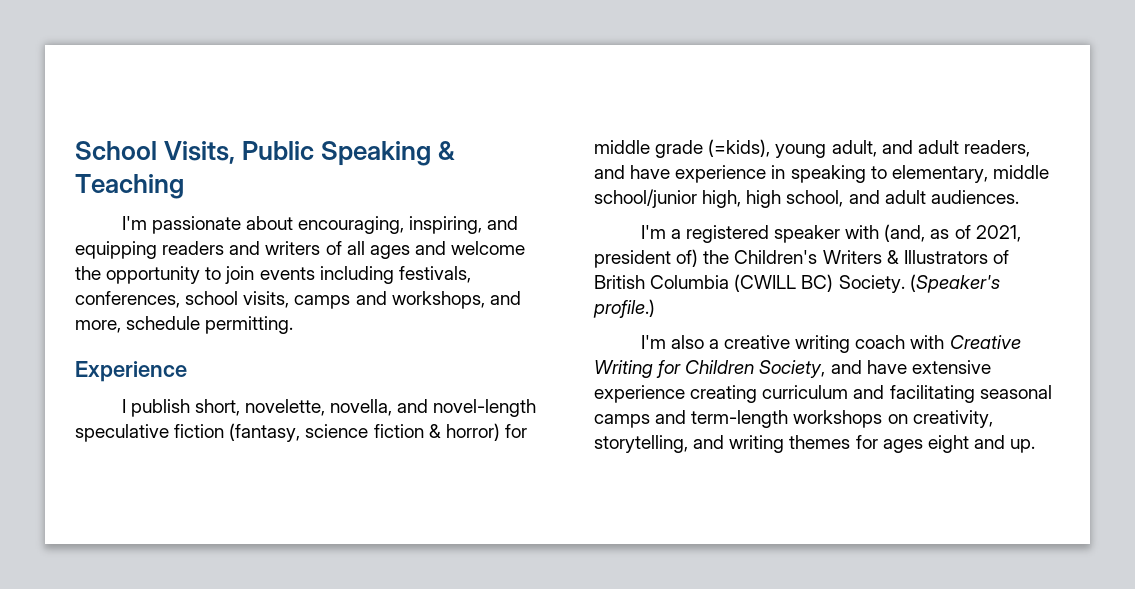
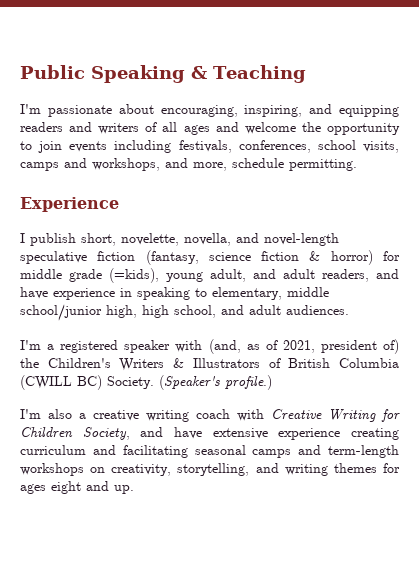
[75,141,236,164] School Visits, -> (20, 72) none

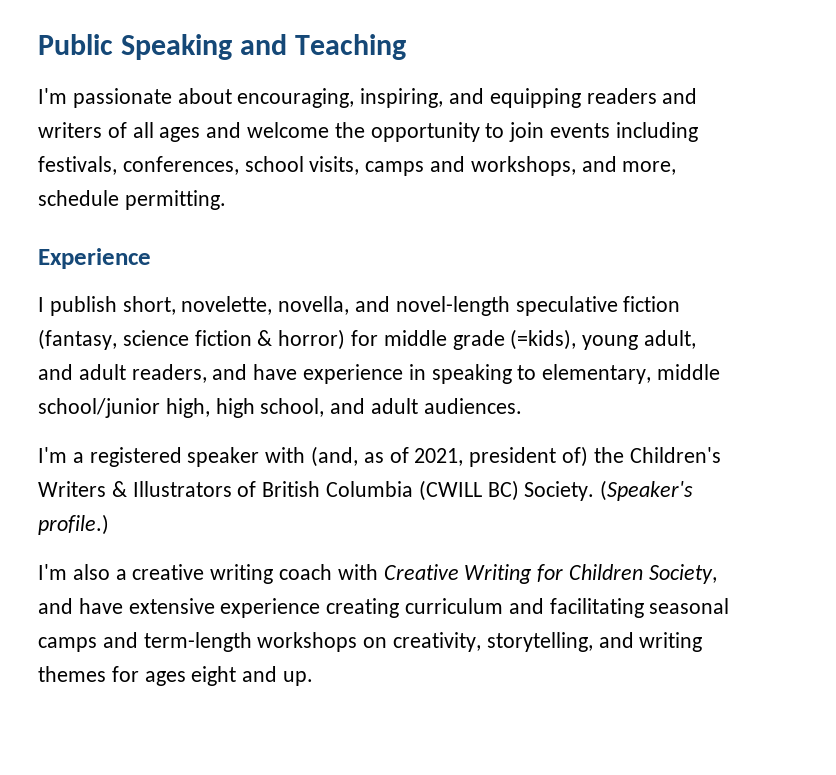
[191,66,207,79] & -> [239,34,287,55] and

